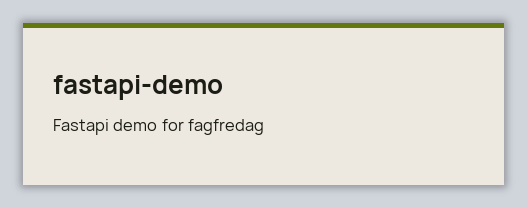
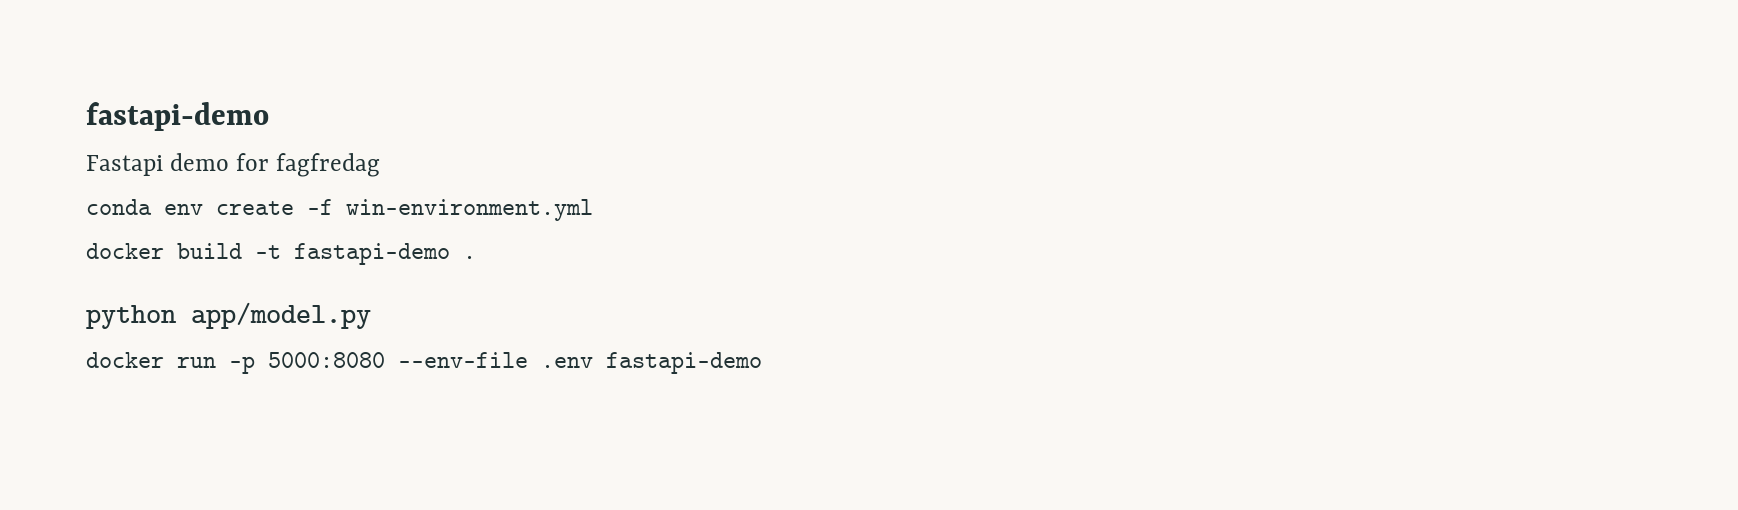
(265, 127) none -> [86,199,593,221] [86,243,476,265] [86,302,371,329] [86,352,762,374] // conda env create -f win-environment.yml // docker build -t fastapi-demo . // python app/model.py // docker run -p 5000:8080 --env-file .env fastapi-demo

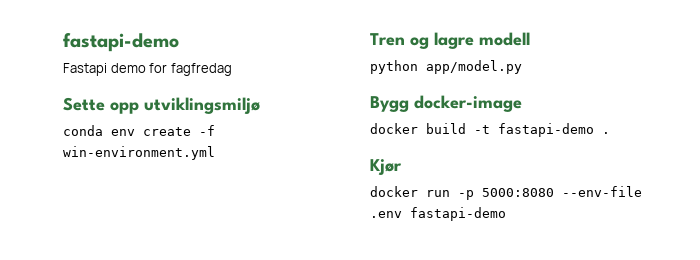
(381, 165) none -> [63,97,260,114] // Sette opp utviklingsmiljø
(593, 210) none -> [370,32,530,49] [370,60,522,74] [370,95,522,112] // Tren og lagre modell // python app/model.py // Bygg docker-image
[86,302,371,329] python app/model.py -> [370,159,402,175] Kjør

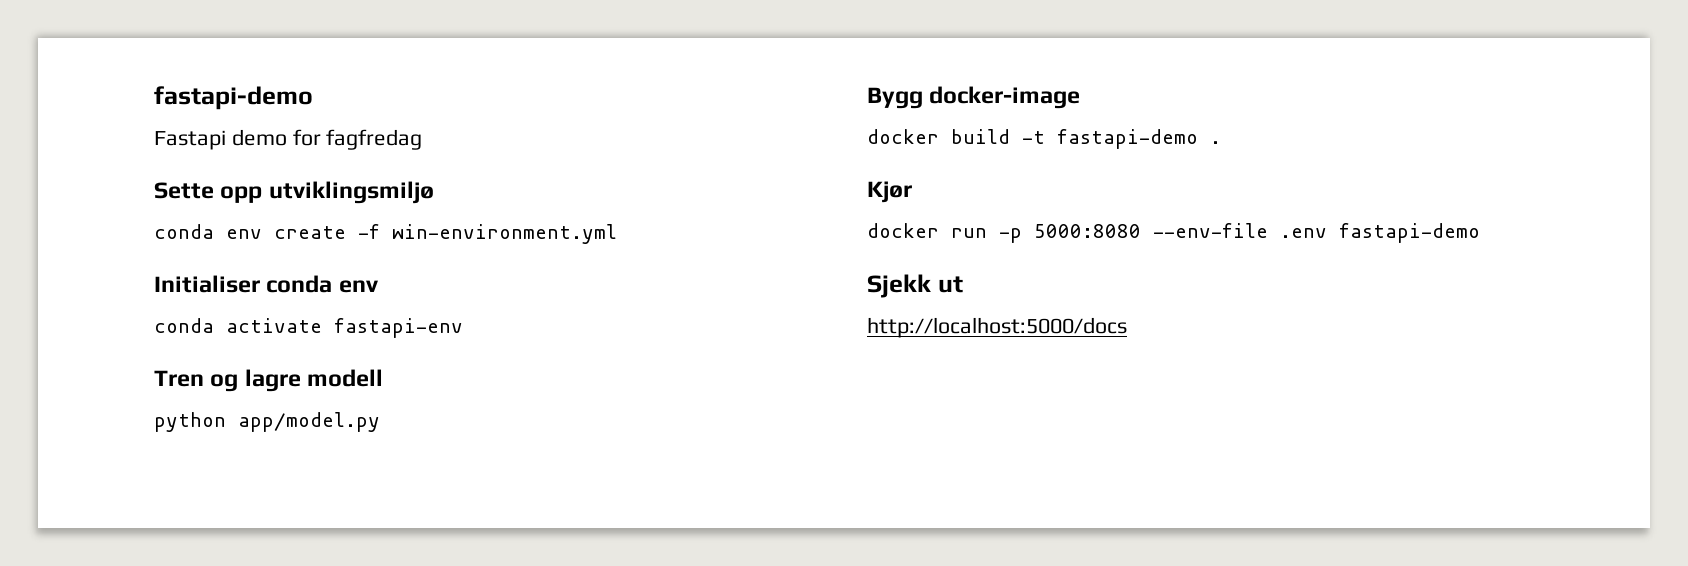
(215, 153) none -> [154,275,378,293] [154,318,463,338] // Initialiser conda env // conda activate fastapi-env
(506, 214) none -> [867,274,963,298] [867,317,1127,338] // Sjekk ut // http://localhost:5000/docs

